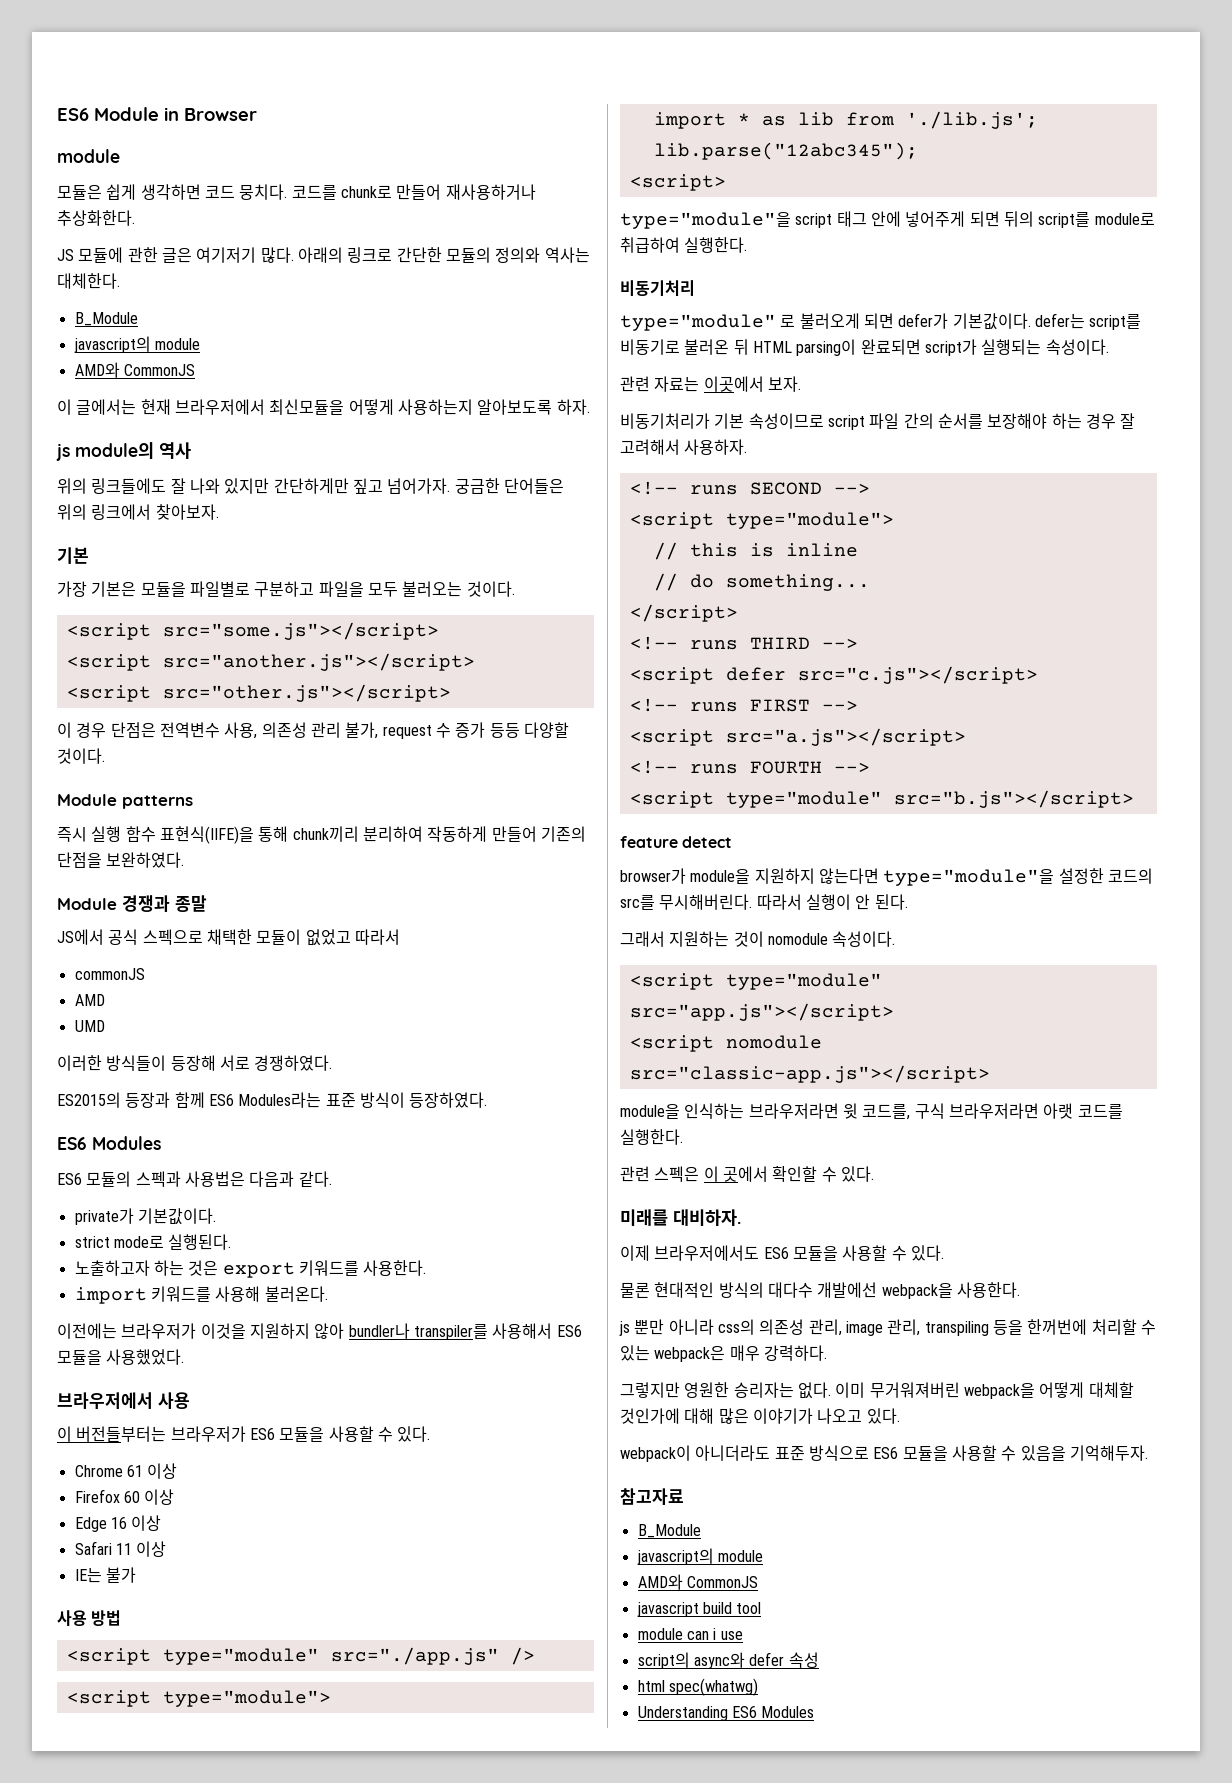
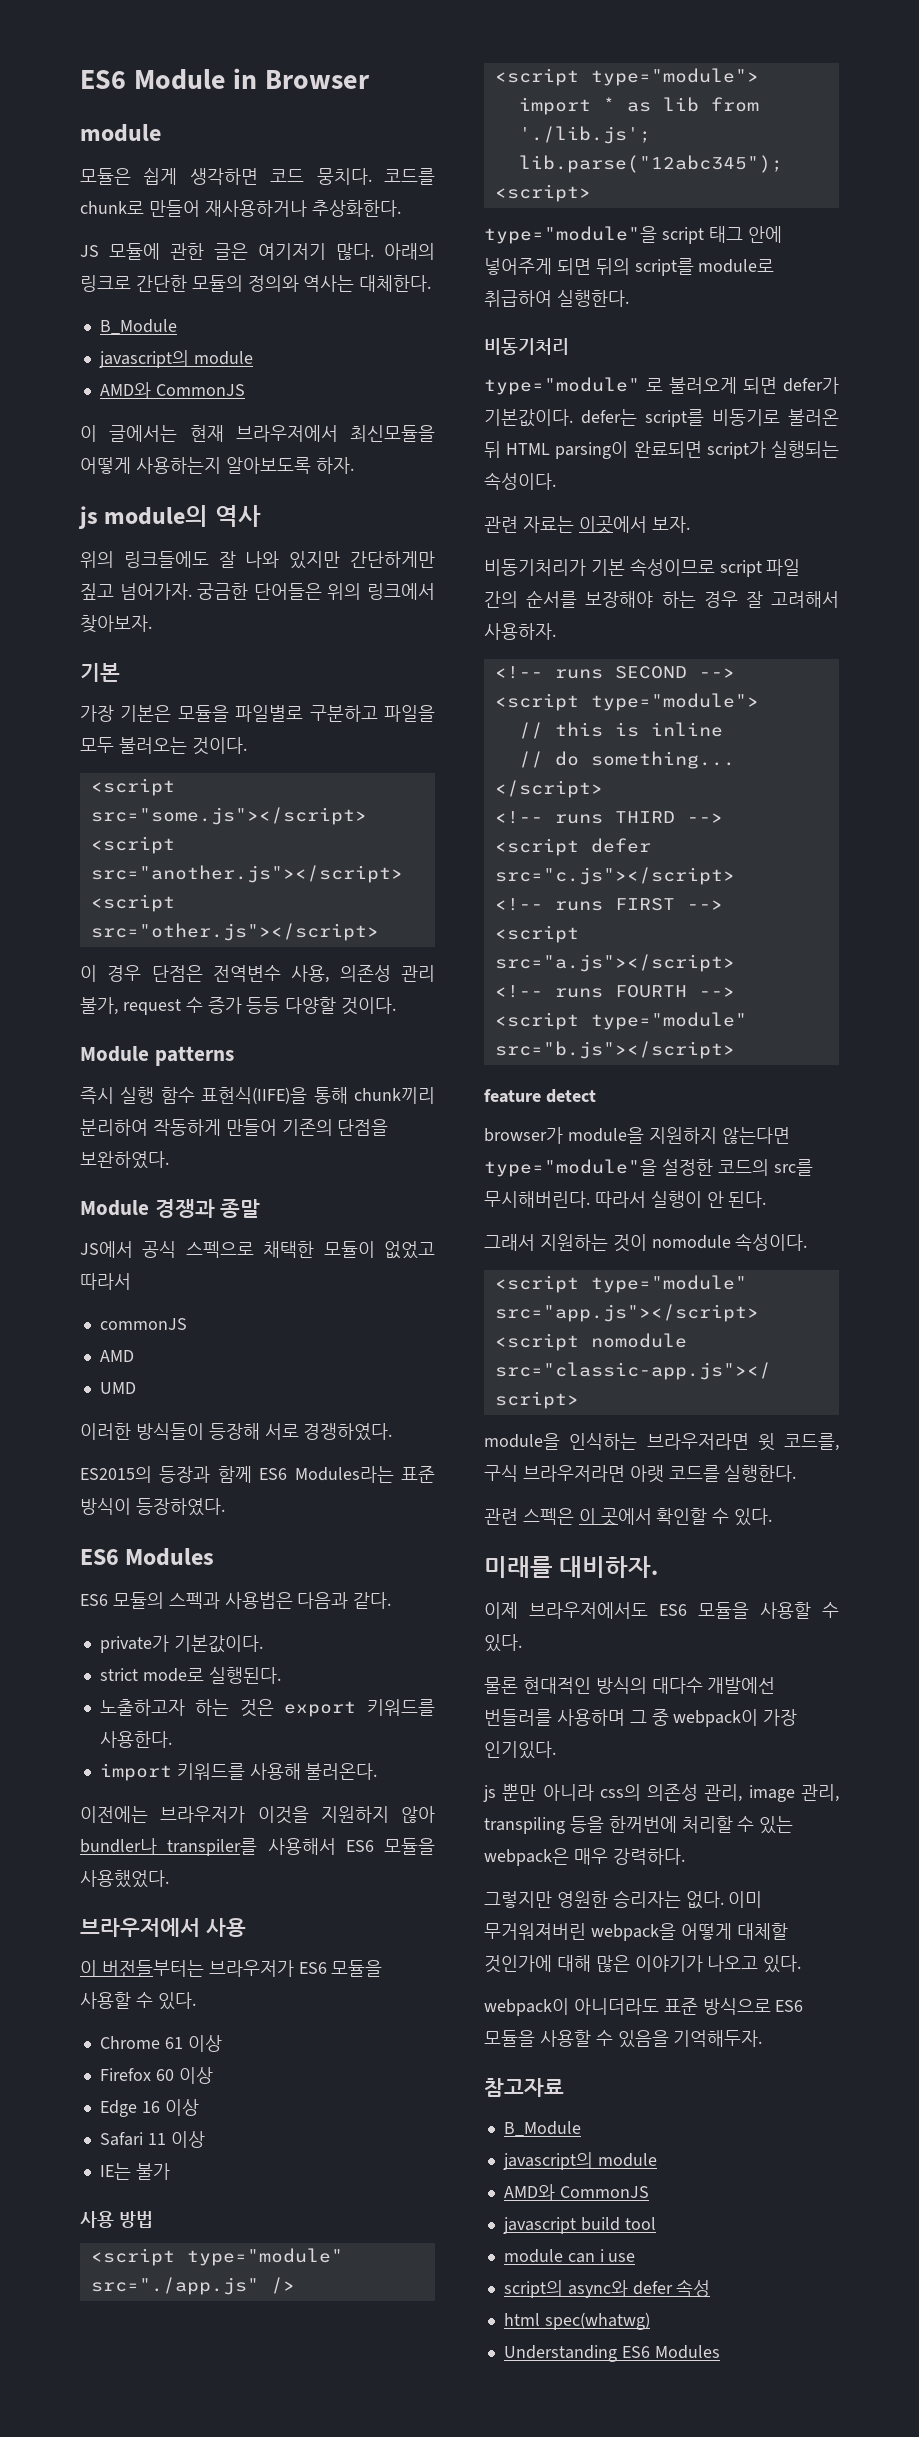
[881,1282,1020,1299] webpack을 사용한다. -> [484,1709,798,1727] [484,1741,556,1759] 번들러를 사용하며 그 중 webpack이 가장 인기있다.

